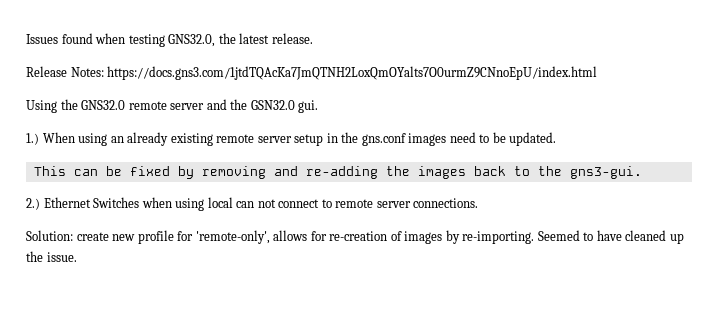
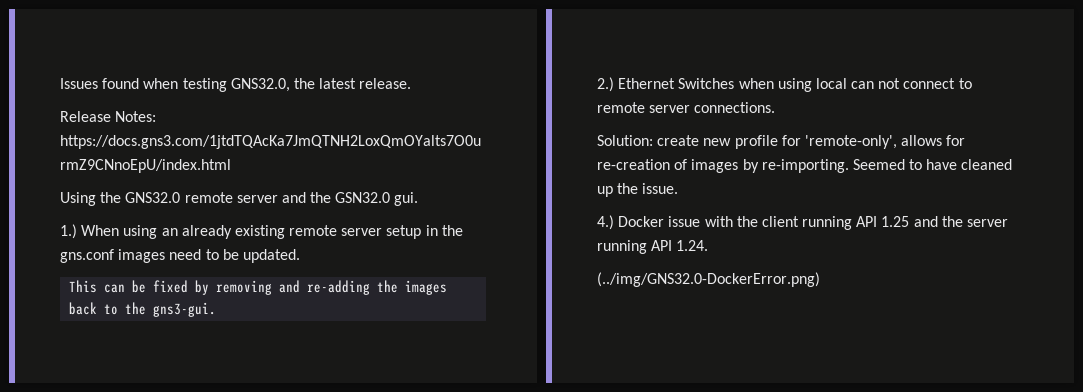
(77, 257) none -> [597,215,1009,230] [597,240,709,254] [597,272,820,287] // 4.) Docker issue with the client running API 1.25 and the server running API 1.24. // (../img/GNS32.0-DockerError.png)

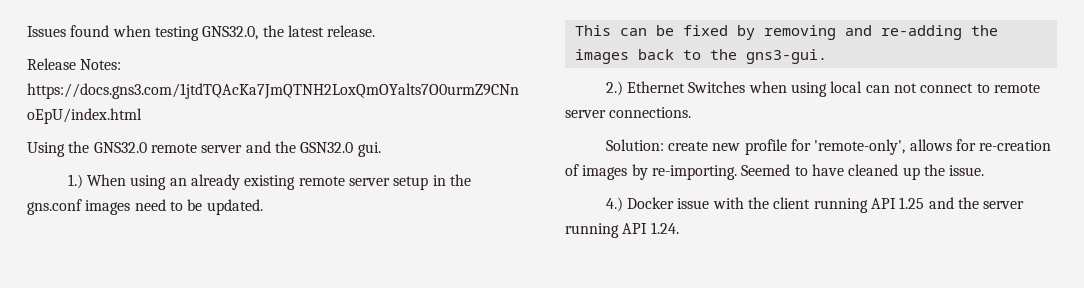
[597,272,820,287] // (../img/GNS32.0-DockerError.png) -> (679, 228) none

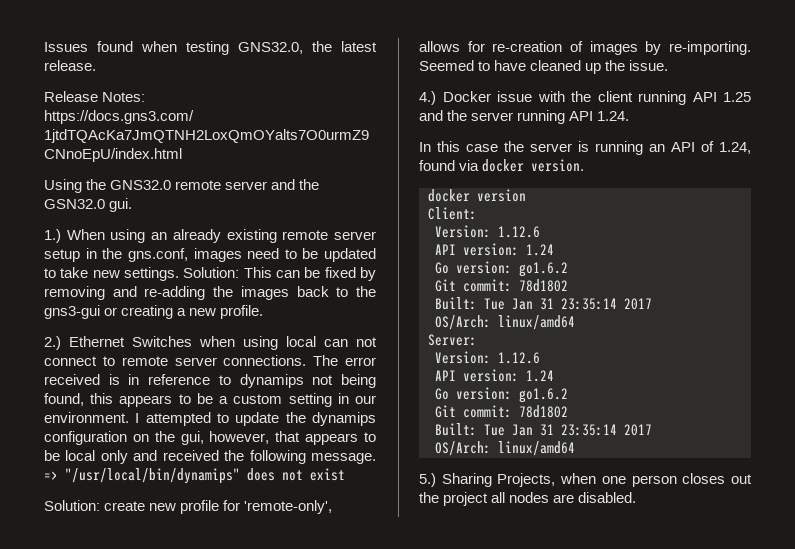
[27,199,82,215] gns.conf -> [127,248,188,262] gns.conf,
[206,199,263,215] updated. // -> [324,248,376,262] [44,267,240,281] updated to take new settings. Solution:
[745,49,827,64] gns3-gui. -> [44,305,264,319] gns3-gui or creating a new profile.
(692, 112) none -> [313,355,376,366] [44,374,376,388] [44,393,377,407] [44,412,376,426] [44,431,376,445] [44,450,377,464] [44,468,345,484] The error received is in reference to dynamips not being found, this appears to be a custom setting in our environment. I attempted to update the dynamips configuration on the gui, however, that appears to be local only and received the following message. => "/usr/local/bin/dynamips" does not exist
(679, 228) none -> [419,141,751,155] [419,159,585,172] [428,189,526,202] [428,207,477,220] [435,225,540,238] [435,243,554,256] [435,261,568,277] [435,279,568,292] [435,297,652,310] [435,315,575,330] [428,334,477,346] [435,351,540,364] [435,369,554,382] [435,387,568,403] [435,405,568,418] [435,423,652,436] [435,441,575,456] [419,473,752,487] [419,492,637,506] // In this case the server is running an API of 1.24, found via docker version. // docker version // Client: // Version: 1.12.6 // API version: 1.24 // Go version: go1.6.2 // Git commit: 78d1802 // Built: Tue Jan 31 23:35:14 2017 // OS/Arch: linux/amd64 // Server: // Version: 1.12.6 // API version: 1.24 // Go version: go1.6.2 // Git commit: 78d1802 // Built: Tue Jan 31 23:35:14 2017 // OS/Arch: linux/amd64 // 5.) Sharing Projects, when one person closes out the project all nodes are disabled.

